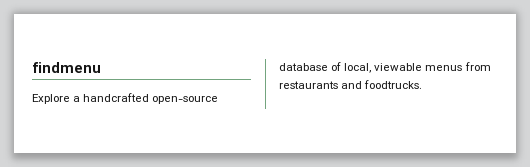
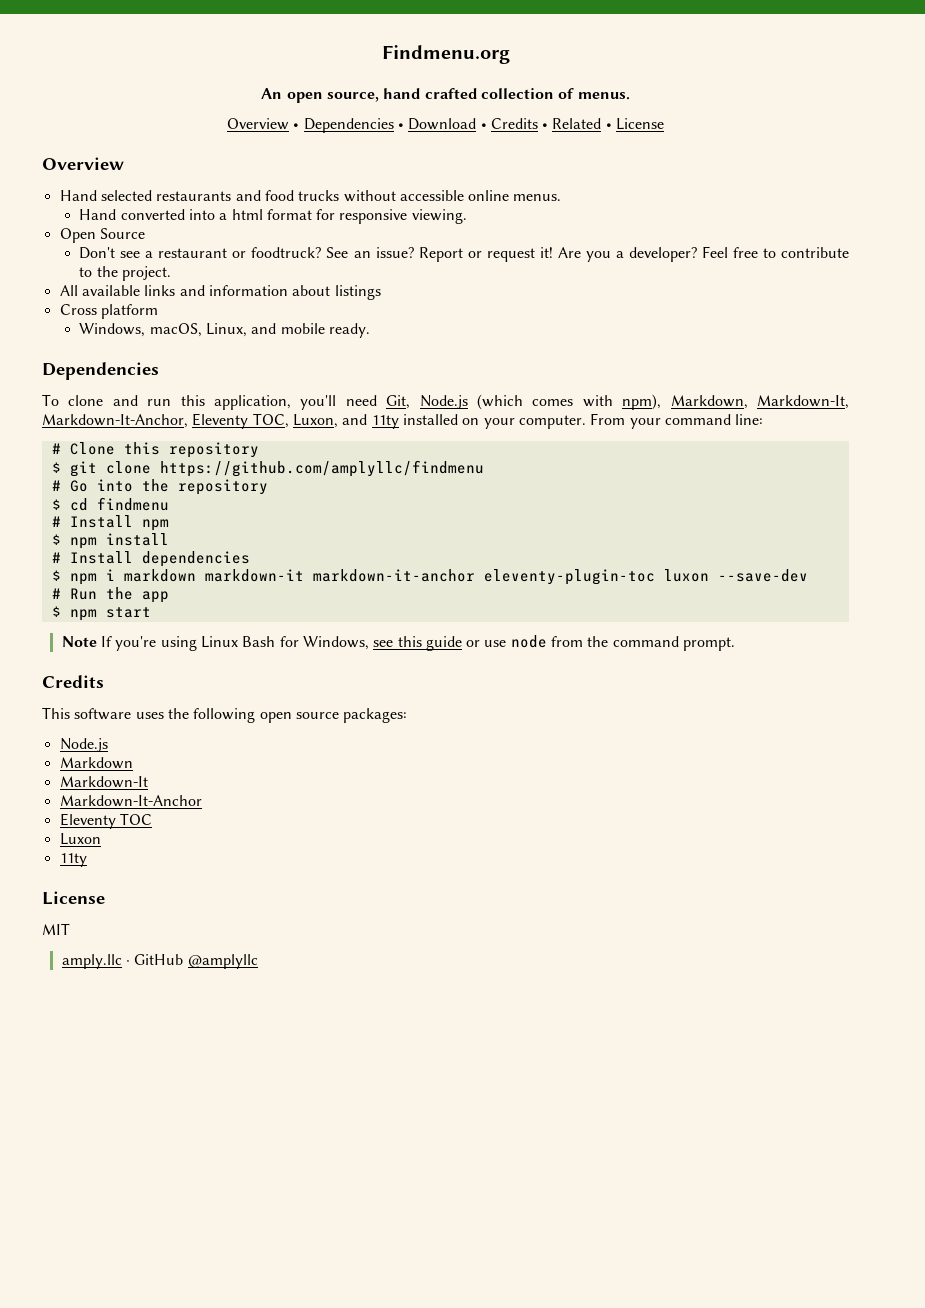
[32,62,101,73] [32,93,219,104] [279,62,491,73] [279,80,423,89] findmenu // Explore a handcrafted open-source database of local, viewable menus from restaurants and foodtrucks. -> [381,45,510,64] [261,88,630,103] [226,118,665,133] [42,157,124,170] [59,190,562,202] [79,209,467,224] [59,228,145,243] [79,246,850,262] [79,266,171,281] [59,285,381,300] [59,304,158,319] [79,323,370,338] [42,362,159,380] [42,394,849,410] [42,413,764,429] [51,442,259,458] [51,460,484,477] [51,479,268,495] [51,497,169,511] [51,515,169,531] [51,533,169,549] [51,551,250,567] [51,569,808,585] [51,587,169,603] [51,606,151,621] [61,635,736,651] [42,675,104,688] [42,707,408,723] [59,738,108,752] [59,757,133,769] [59,776,148,788] [59,795,202,807] [59,813,152,829] [59,833,101,845] [59,853,87,867] [42,891,105,905] [42,923,70,935] [61,954,258,969] Findmenu.org // An open source, hand crafted collection of menus. // Overview • Dependencies • Download • Credits • Related • License // Overview // Hand selected restaurants and food trucks without accessible online menus. // Hand converted into a html format for responsive viewing. // Open Source // Don't see a restaurant or foodtruck? See an issue? Report or request it! Are you a developer? Feel free to contribute to the project. // All available links and information about listings // Cross platform // Windows, macOS, Linux, and mobile ready. // Dependencies // To clone and run this application, you'll need Git, Node.js (which comes with npm), Markdown, Markdown-It, Markdown-It-Anchor, Eleventy TOC, Luxon, and 11ty installed on your computer. From your command line: // # Clone this repository // $ git clone https://github.com/amplyllc/findmenu // # Go into the repository // $ cd findmenu // # Install npm // $ npm install // # Install dependencies // $ npm i markdown markdown-it markdown-it-anchor eleventy-plugin-toc luxon --save-dev // # Run the app // $ npm start // Note If you're using Linux Bash for Windows, see this guide or use node from the command prompt. // Credits // This software uses the following open source packages: // Node.js // Markdown // Markdown-It // Markdown-It-Anchor // Eleventy TOC // Luxon // 11ty // License // MIT // amply.llc · GitHub @amplyllc

